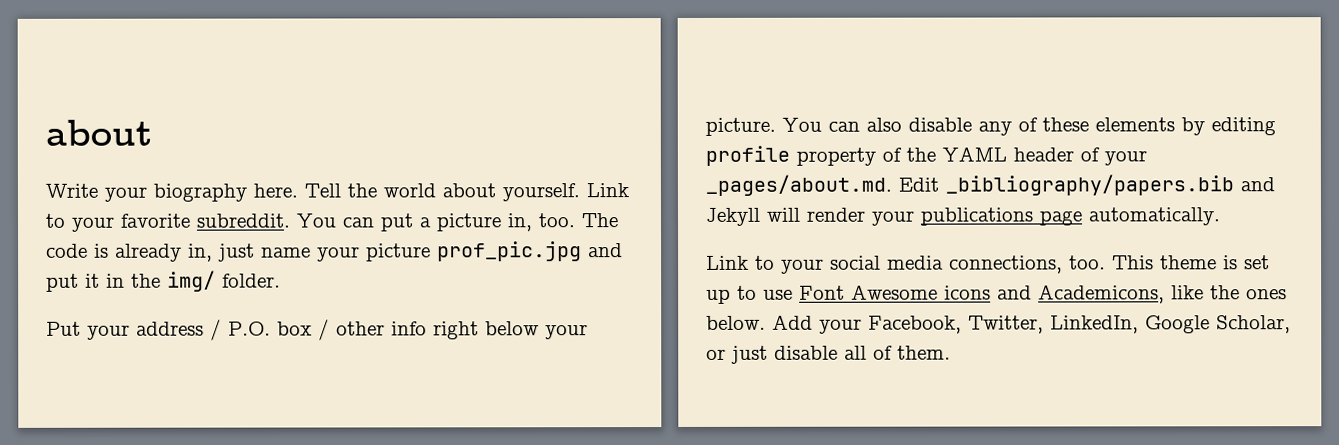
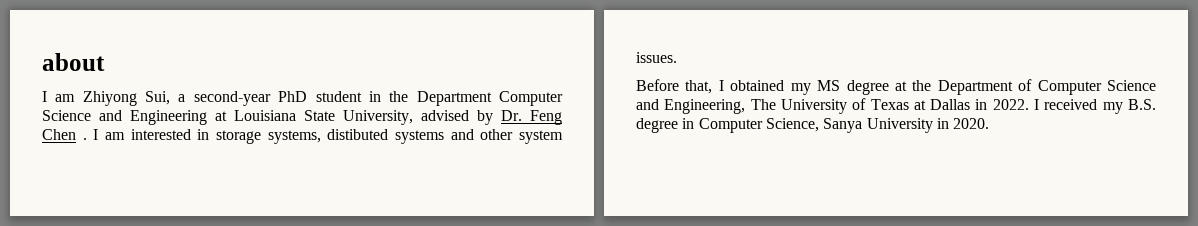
[45,183,629,202] [45,213,619,232] [46,241,623,262] [46,270,281,292] [46,319,588,341] [705,117,1276,136] [705,145,1147,166] [705,174,1275,196] [705,207,1221,226] [706,255,1270,274] [706,284,1287,304] [706,314,1291,334] [706,345,951,364] Write your biography here. Tell the world about yourself. Link to your favorite subreddit. You can put a picture in, too. The code is already in, just name your picture prof_pic.jpg and put it in the img/ folder. // Put your address / P.O. box / other info right below your picture. You can also disable any of these elements by editing profile property of the YAML header of your _pages/about.md. Edit _bibliography/papers.bib and Jekyll will render your publications page automatically. // Link to your social media connections, too. This theme is set up to use Font Awesome icons and Academicons, like the ones below. Add your Facebook, Twitter, LinkedIn, Google Scholar, or just disable all of them. -> [42,91,564,106] [42,110,562,125] [42,129,563,144] [636,52,677,63] [636,79,1156,95] [636,98,1156,114] [636,118,990,133] I am Zhiyong Sui, a second-year PhD student in the Department Computer Science and Engineering at Louisiana State University, advised by Dr. Feng Chen . I am interested in storage systems, distibuted systems and other system issues. // Before that, I obtained my MS degree at the Department of Computer Science and Engineering, The University of Texas at Dallas in 2022. I received my B.S. degree in Computer Science, Sanya University in 2020.

